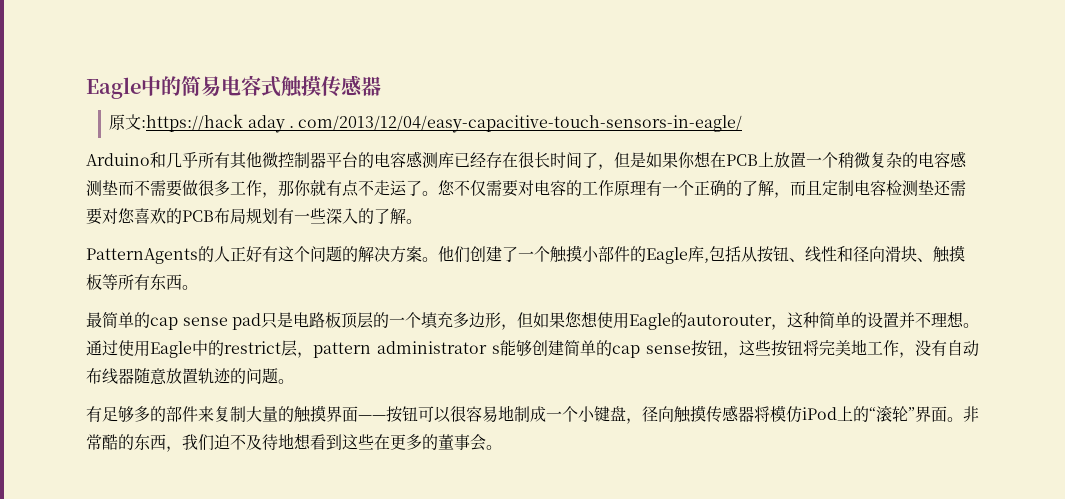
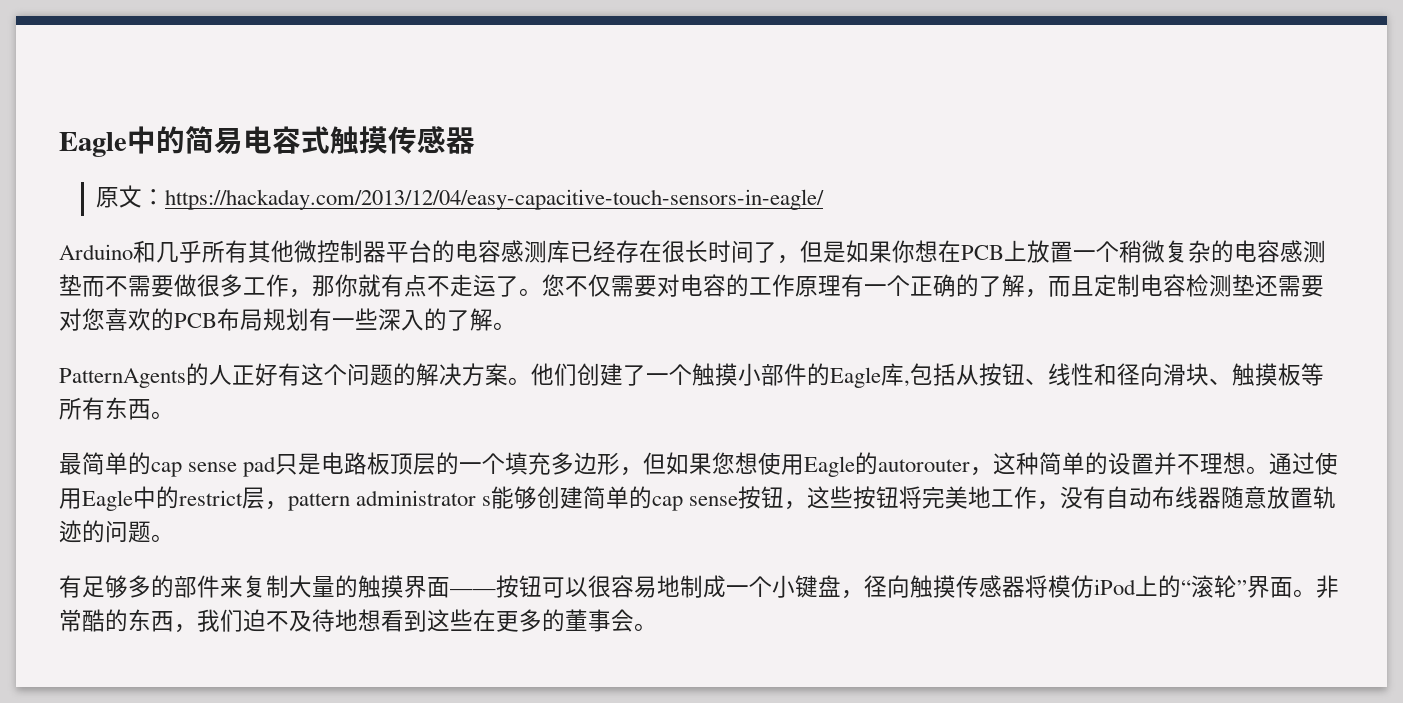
[141,114,743,133] :https://hack aday . com/2013/12/04/easy-capacitive-touch-sensors-in-eagle/ -> [142,189,825,210] ：https://hackaday.com/2013/12/04/easy-capacitive-touch-sensors-in-eagle/

